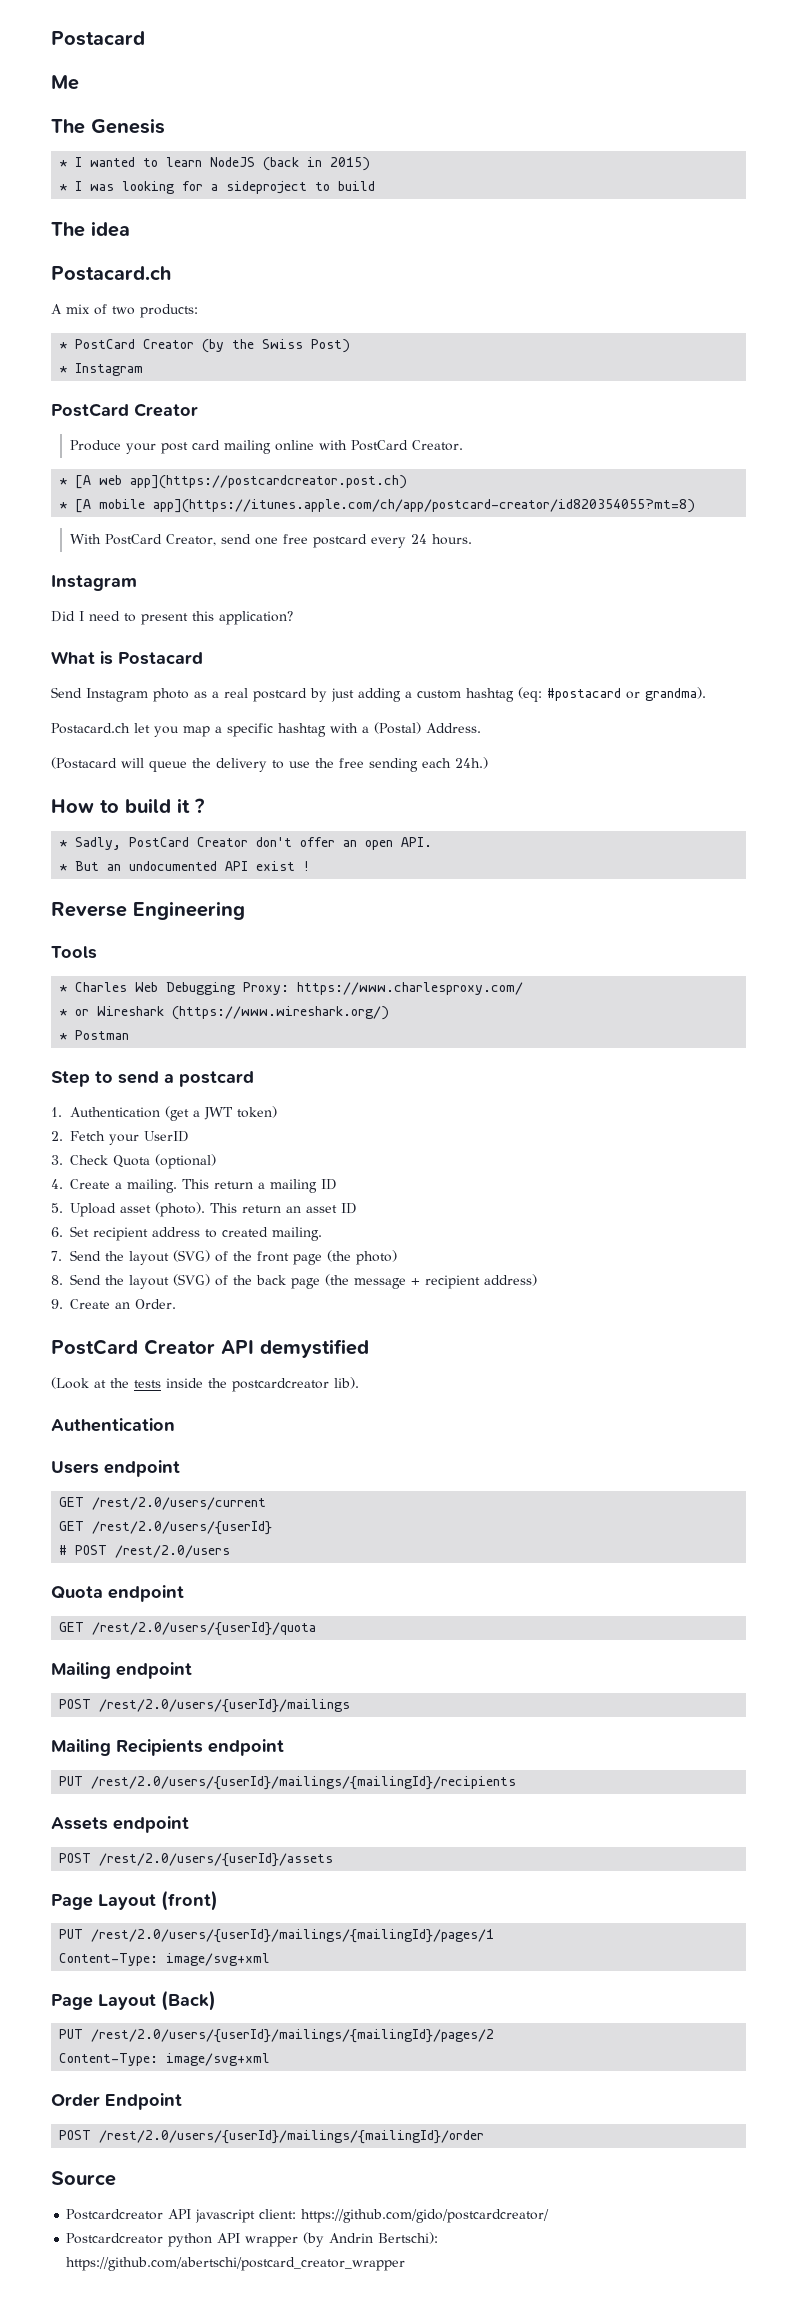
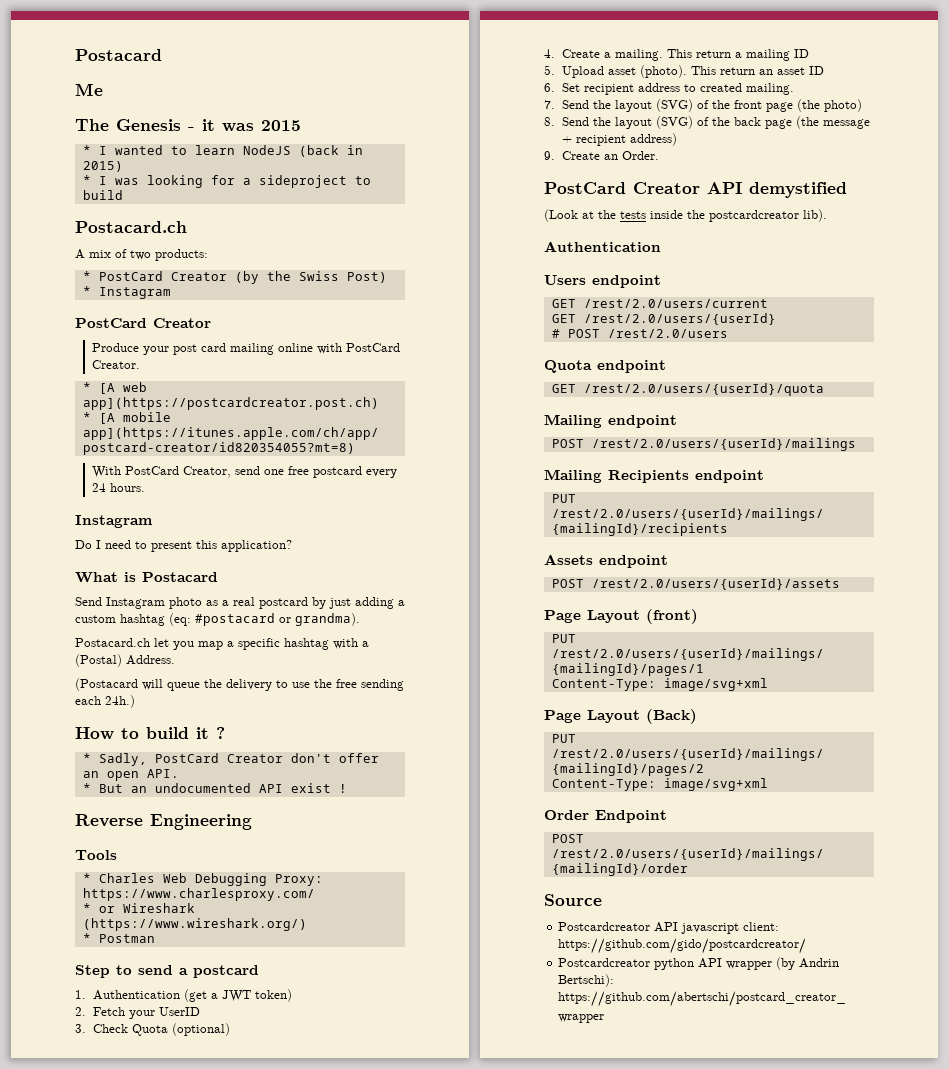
(165, 126) none -> [188,119,301,132] - it was 2015
[51,221,130,237] // The idea -> (123, 195) none
[51,611,75,622] Did -> [75,540,92,549] Do

